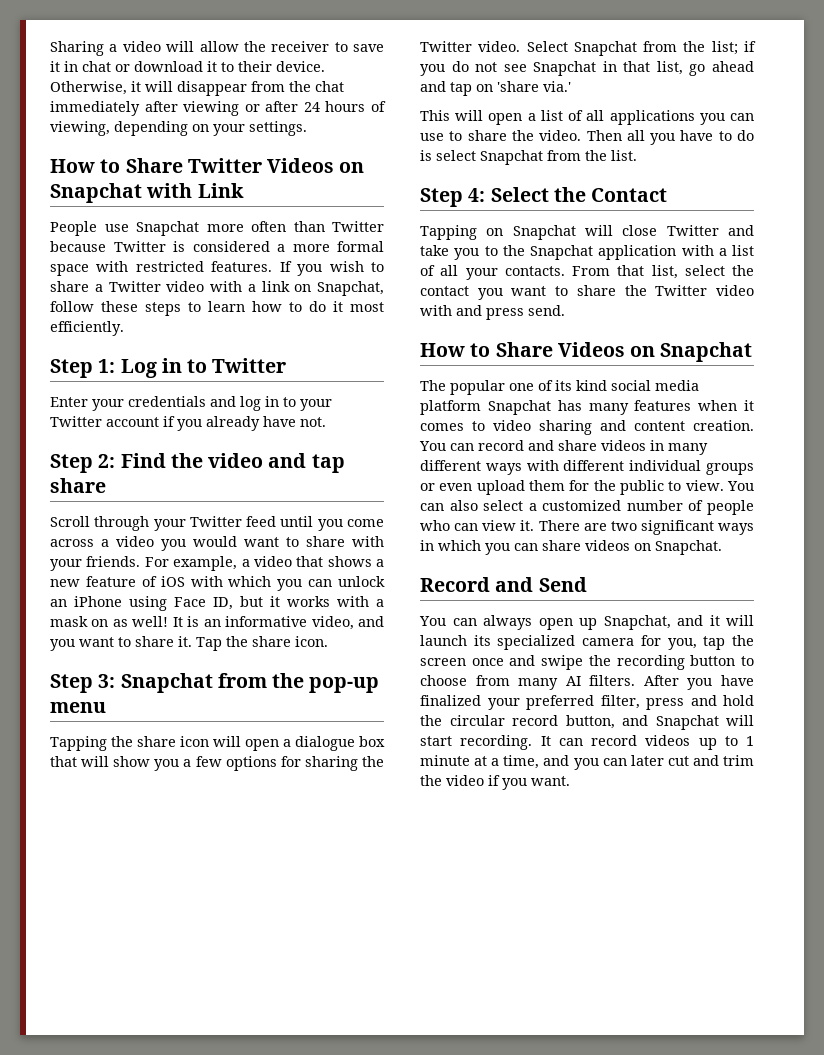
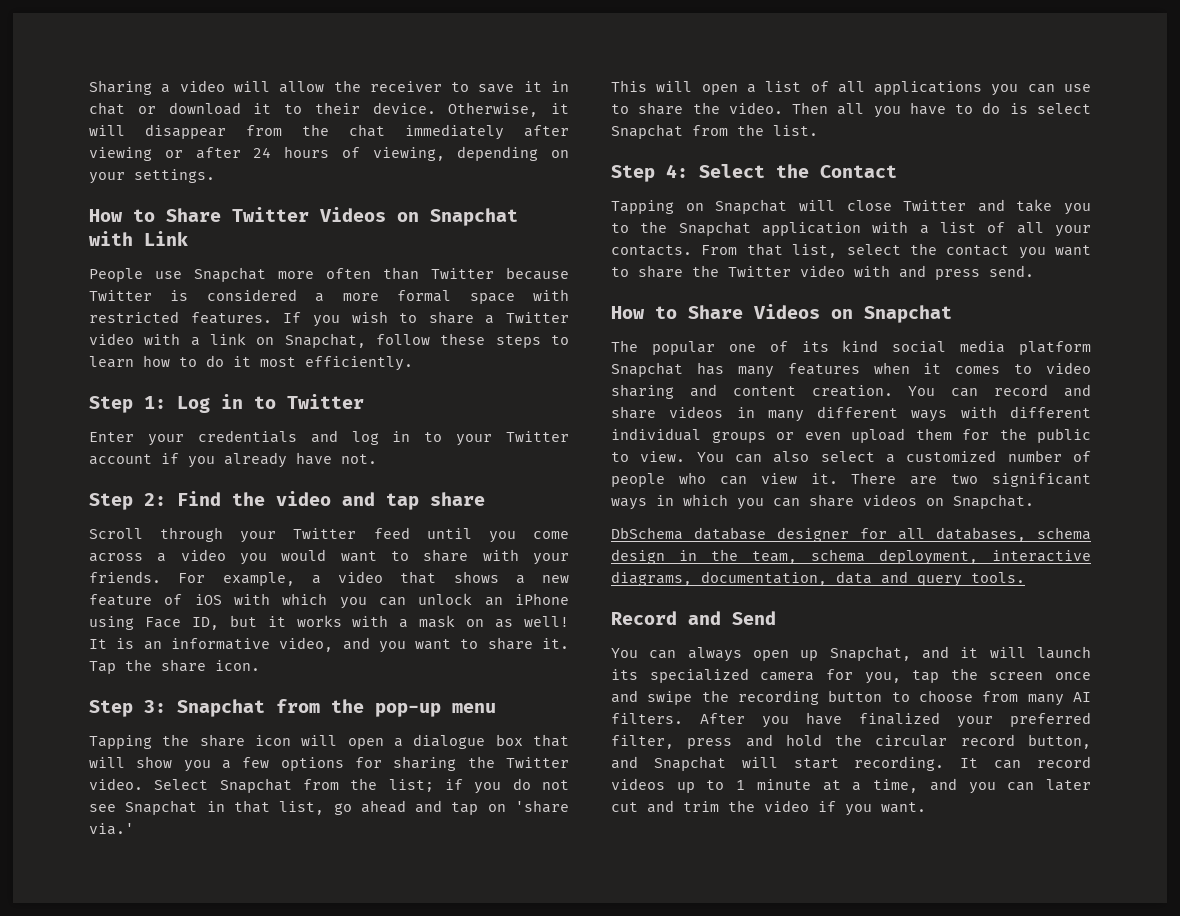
(722, 547) none -> [611,527,1091,542] [611,549,1091,565] [611,571,1025,587] // DbSchema database designer for all databases, schema design in the team, schema deployment, interactive diagrams, documentation, data and query tools.

